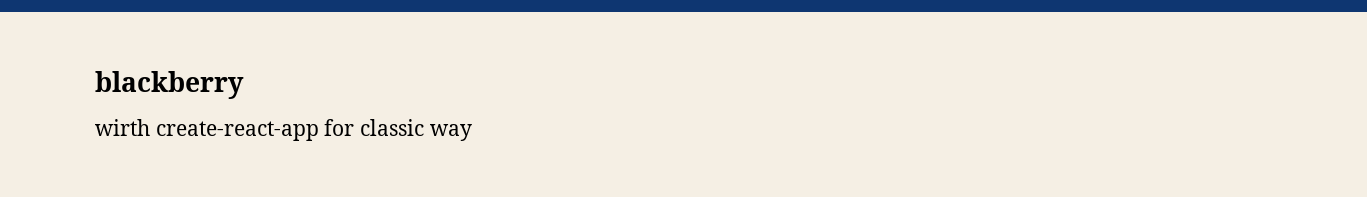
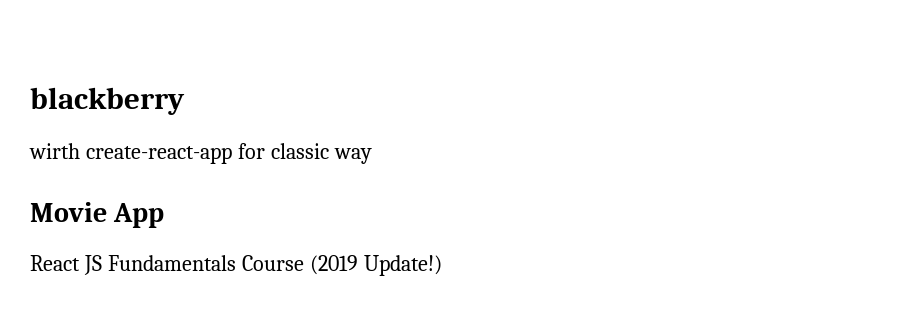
(472, 132) none -> [30,202,165,228] [30,255,442,276] // Movie App // React JS Fundamentals Course (2019 Update!)

